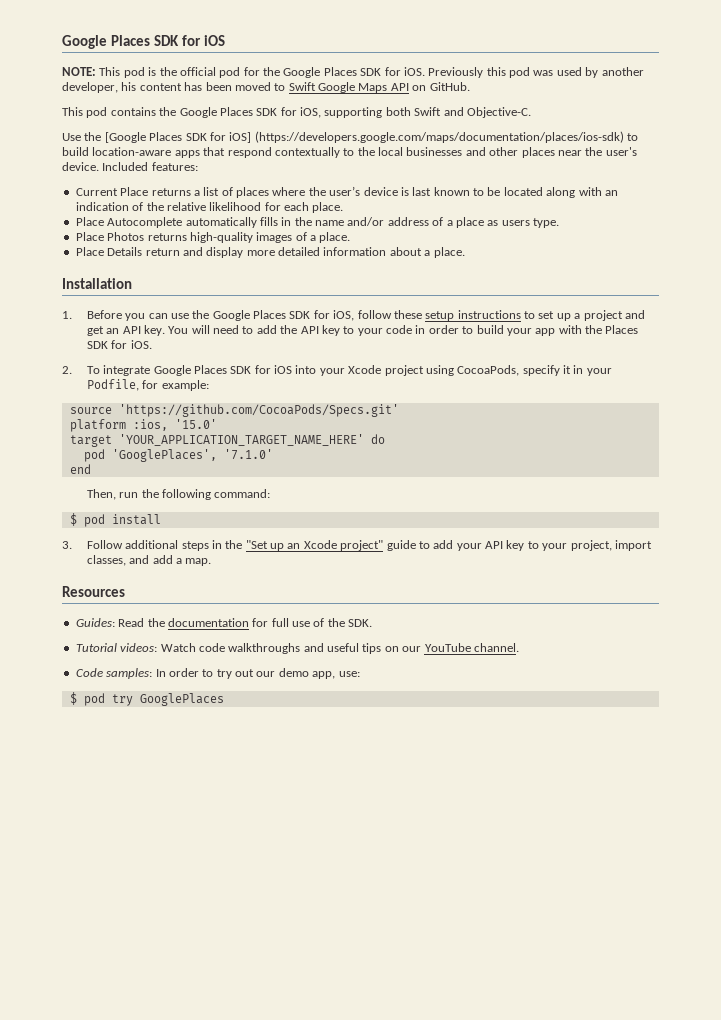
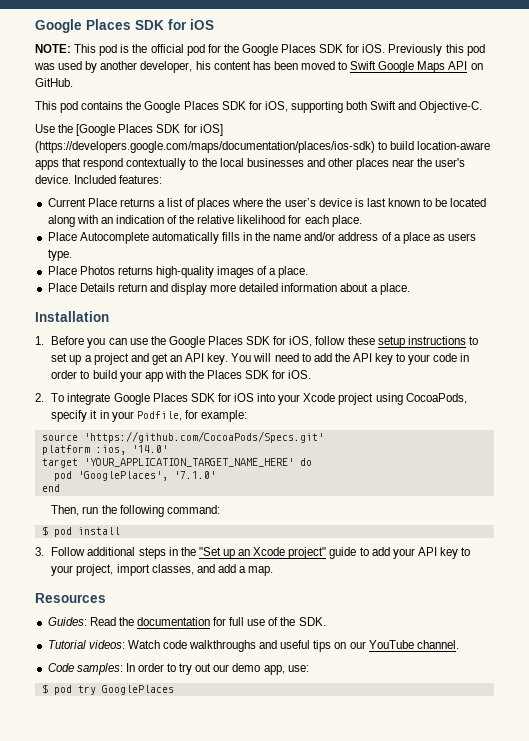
[174,419,217,429] '15.0' -> [131,445,168,453] '14.0'

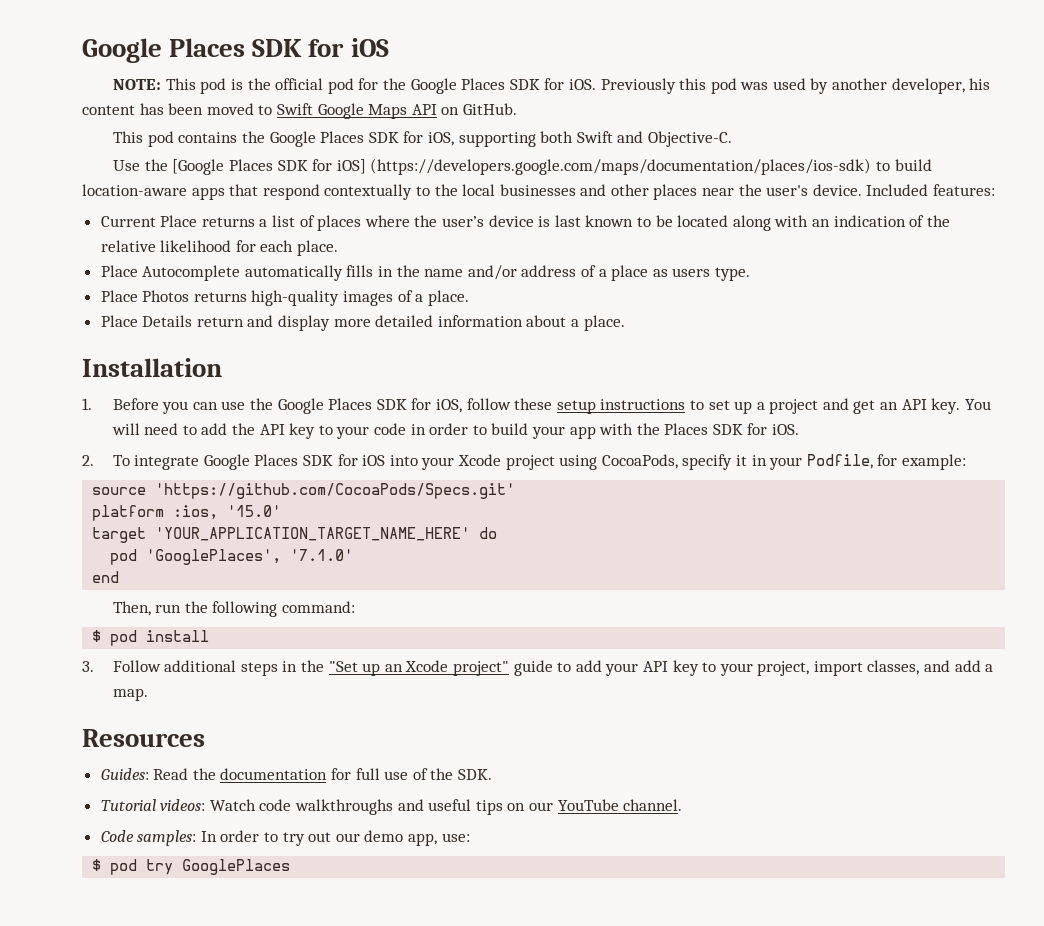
[131,445,168,453] '14.0' -> [227,505,282,517] '15.0'

